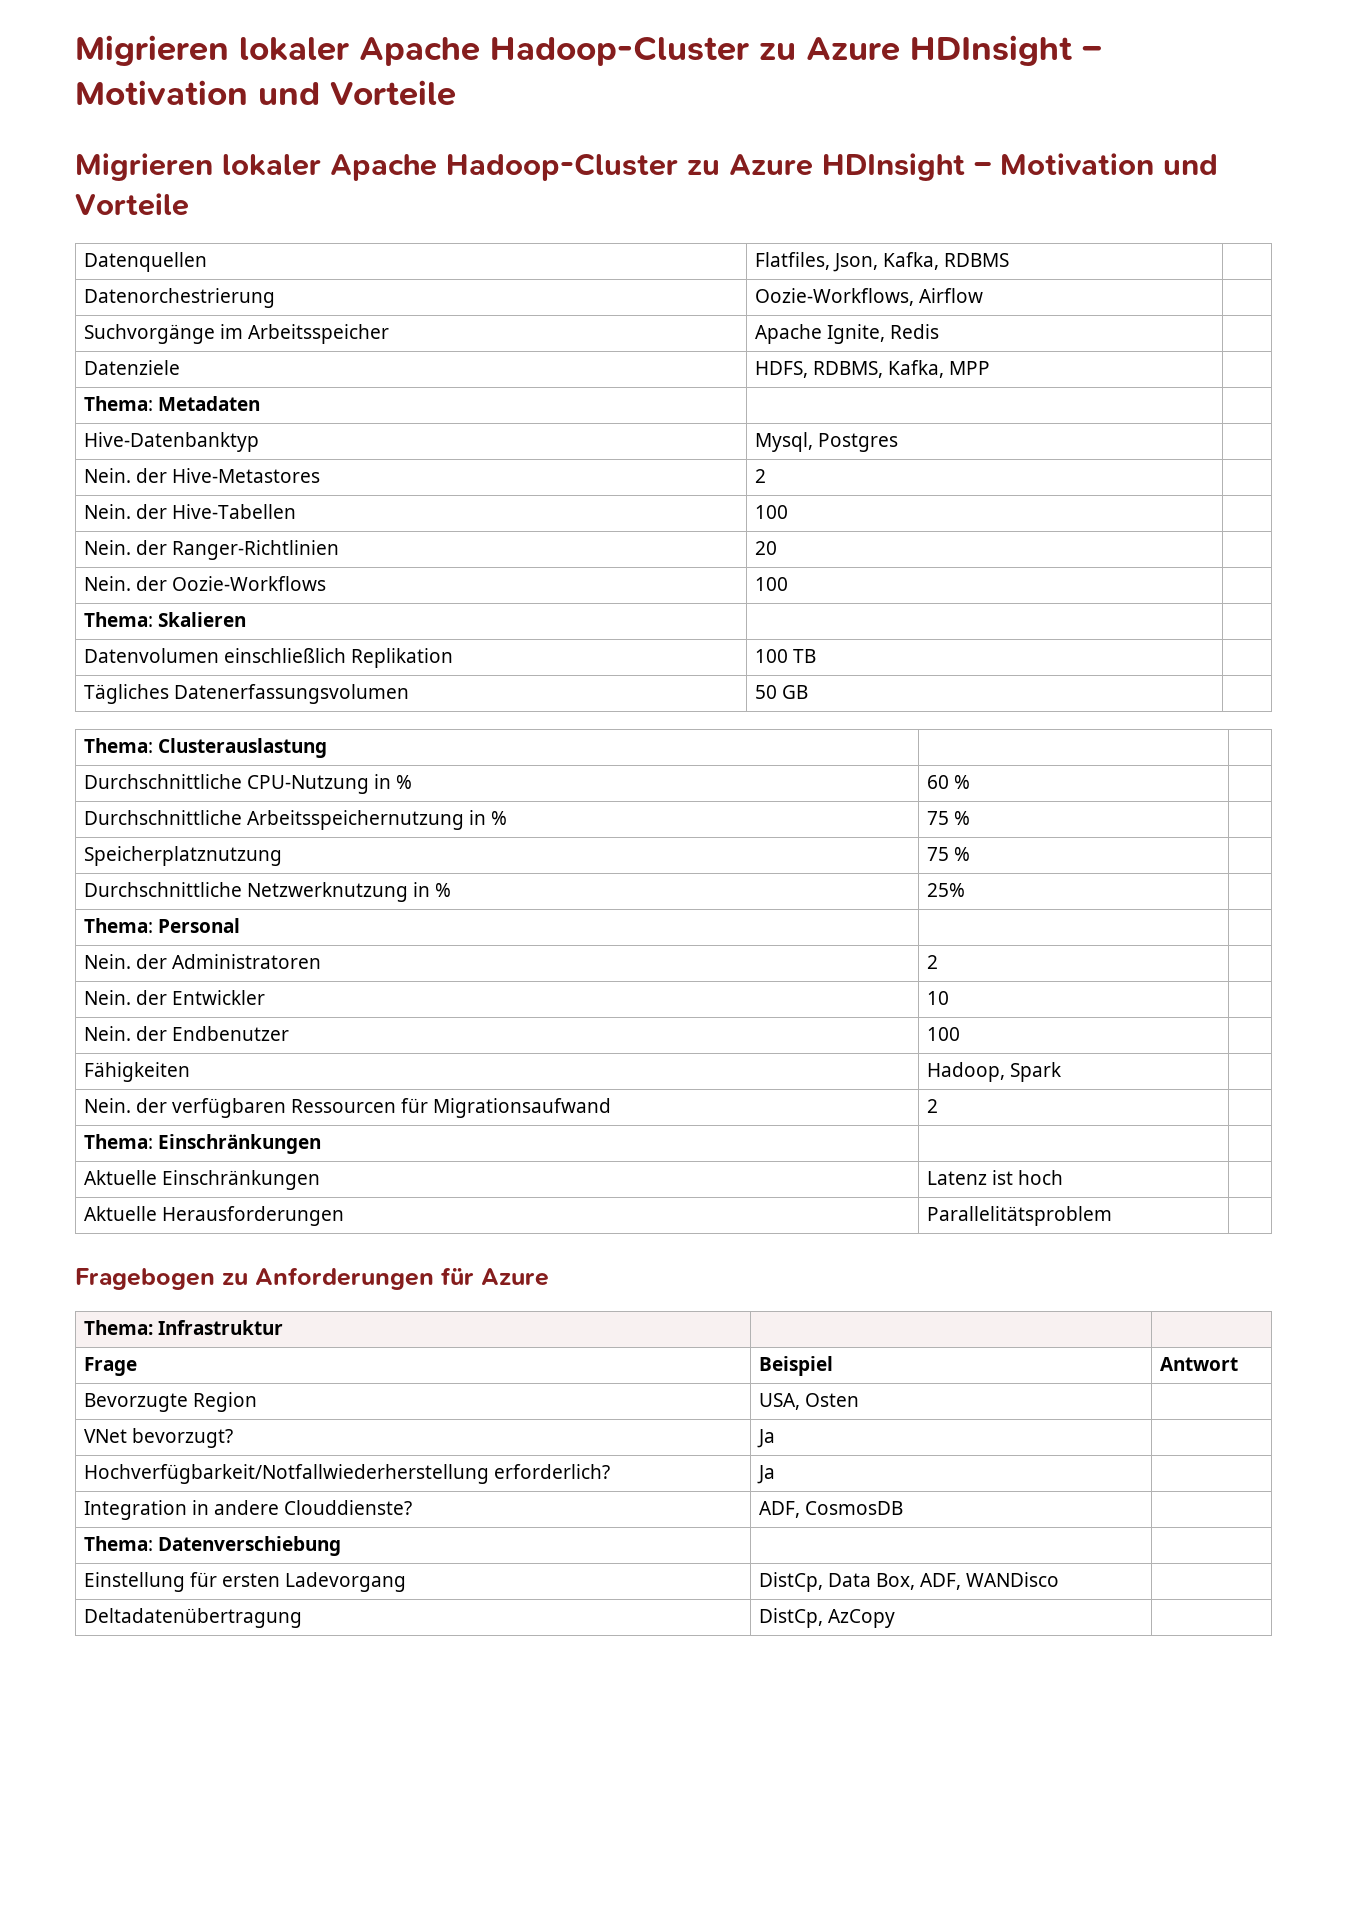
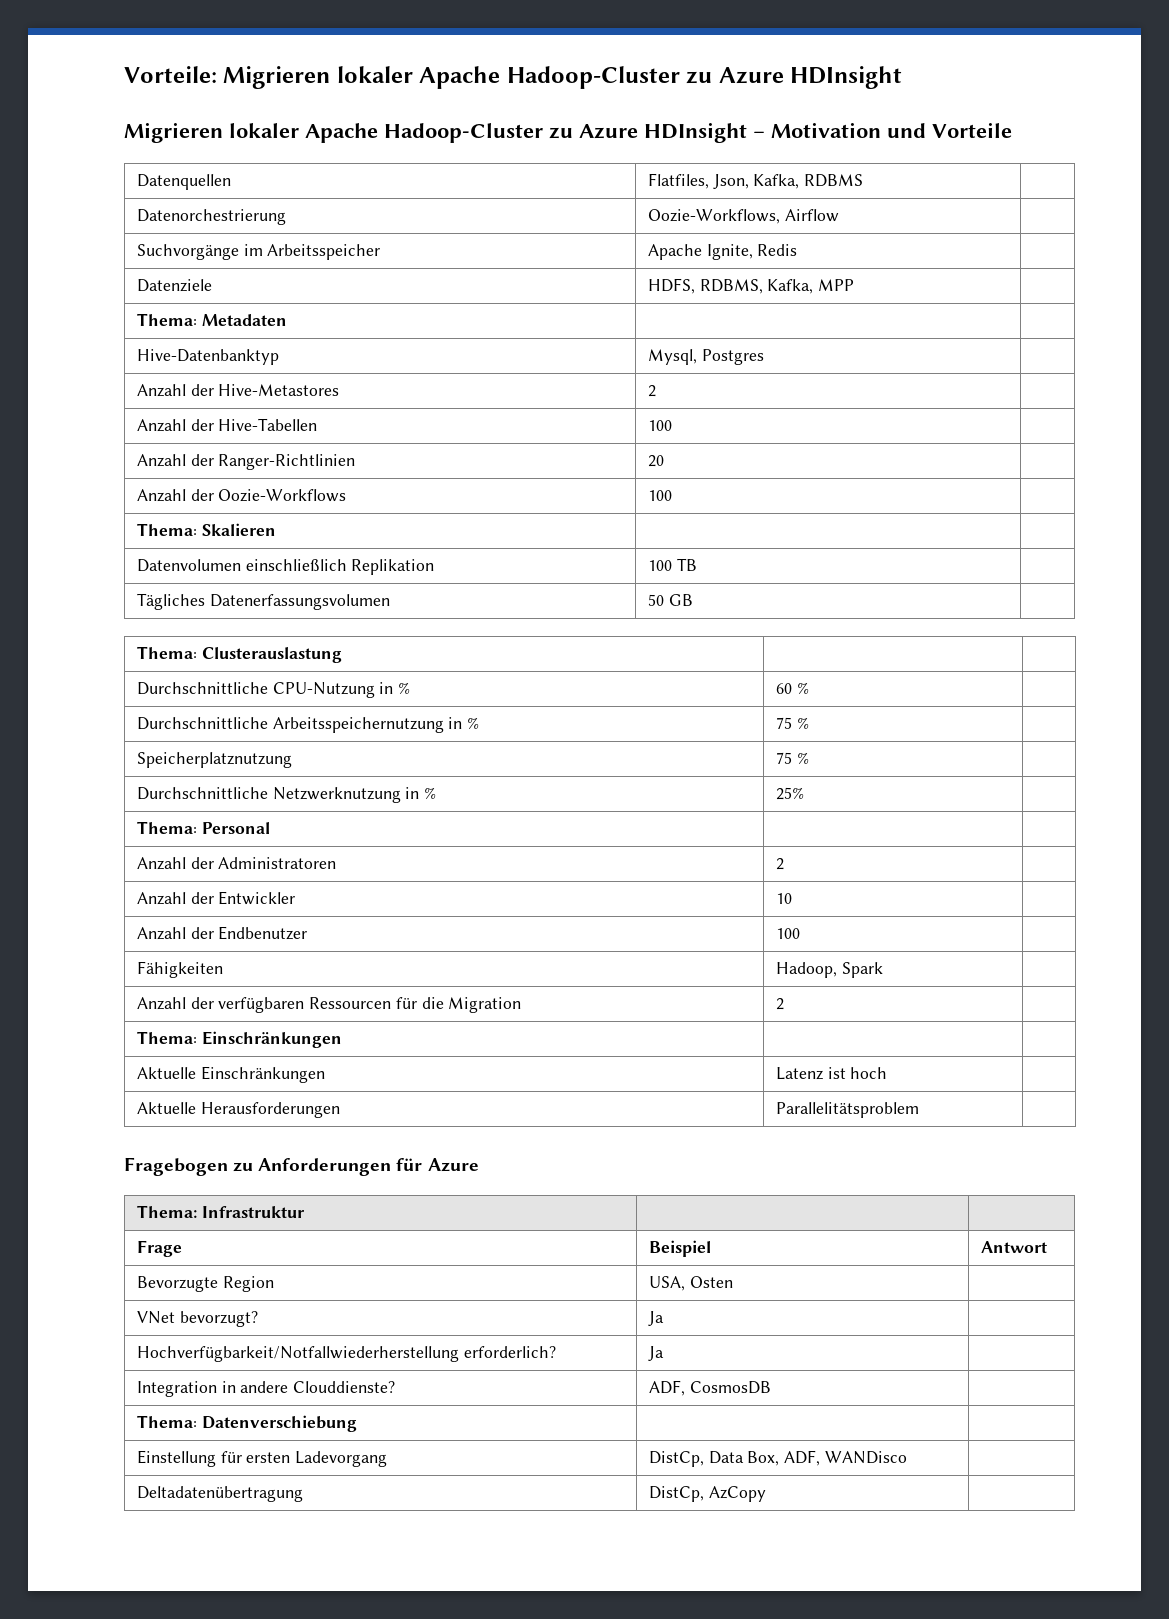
[75,35,1102,66] [75,80,456,106] Migrieren lokaler Apache Hadoop-Cluster zu Azure HDInsight – Motivation und Vorteile -> [124,66,903,89] Vorteile: Migrieren lokaler Apache Hadoop-Cluster zu Azure HDInsight
[83,468,131,483] Nein. -> [136,384,186,397] Anzahl
[83,504,131,519] Nein. -> [136,419,186,432] Anzahl
[83,540,131,555] Nein. -> [136,454,186,467] Anzahl
[83,576,131,591] Nein. -> [136,489,186,502] Anzahl
[83,954,131,969] Nein. -> [136,857,186,870] Anzahl
[83,990,131,1005] Nein. -> [136,892,186,905] Anzahl
[83,1026,131,1041] Nein. -> [136,927,186,940] Anzahl
[83,1098,131,1113] Nein. -> [136,997,186,1010] Anzahl
[433,1098,612,1118] Migrationsaufwand -> [421,997,522,1013] die Migration

